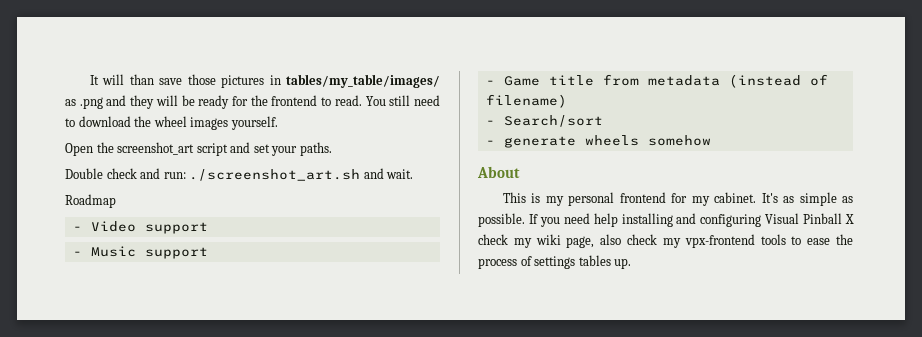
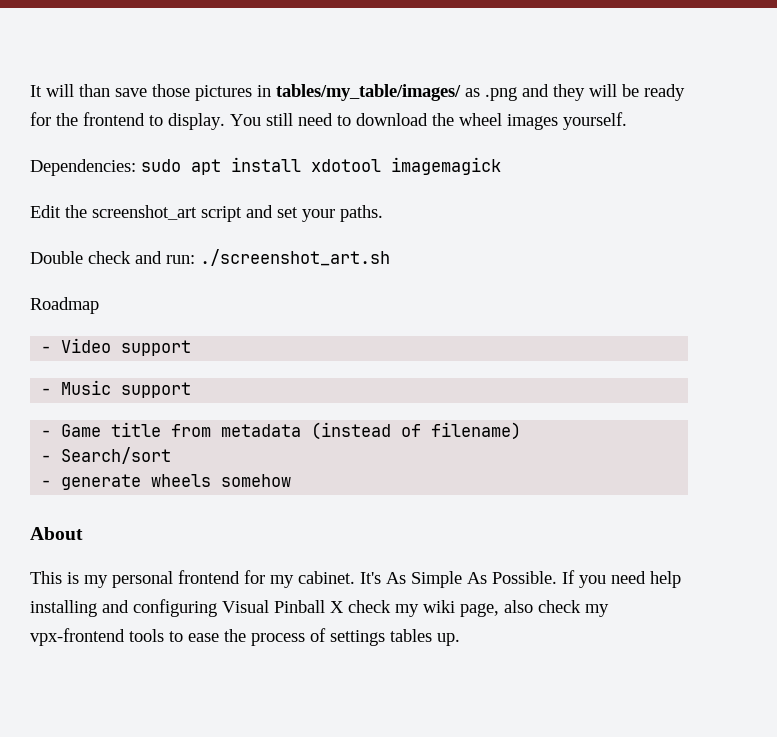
[334,95,362,106] read. -> [168,113,225,130] display.
[65,143,93,156] Open -> [30,157,501,176] [30,205,61,218] Dependencies: sudo apt install xdotool imagemagick // Edit
[363,168,414,179] and wait. -> (390, 257) none
[783,192,854,206] [478,213,525,227] as simple as possible. -> [386,571,557,588] As Simple As Possible.

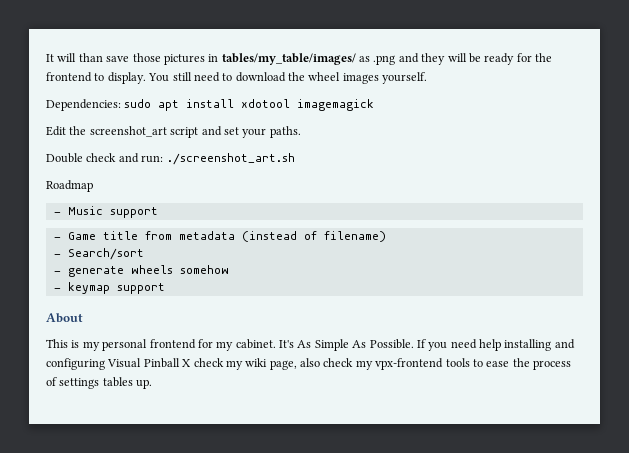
[41,338,192,356] // - Video support -> (93, 186) none
(292, 480) none -> [53,282,165,294] // - keymap support

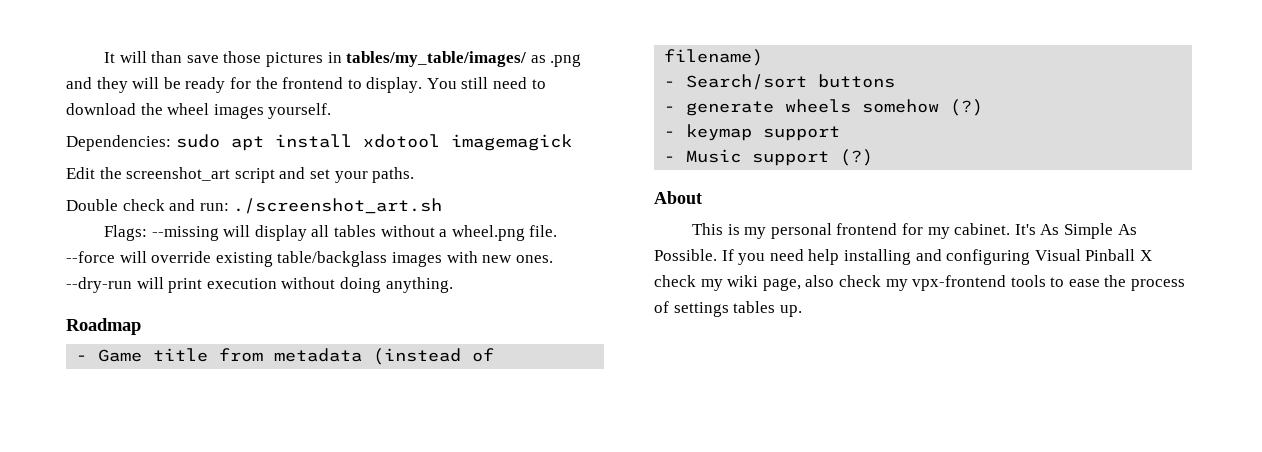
[46,180,93,192] [53,206,158,218] Roadmap // - Music support -> [104,225,558,241] [66,251,553,267] [66,277,453,293] [66,318,141,335] Flags: --missing will display all tables without a wheel.png file. --force will override existing table/backglass images with new ones. --dry-run will print execution without doing anything. // Roadmap
(144, 254) none -> [818,74,896,88] buttons
(229, 269) none -> [950,99,984,116] (?)
(165, 288) none -> [664,149,874,166] // - Music support (?)

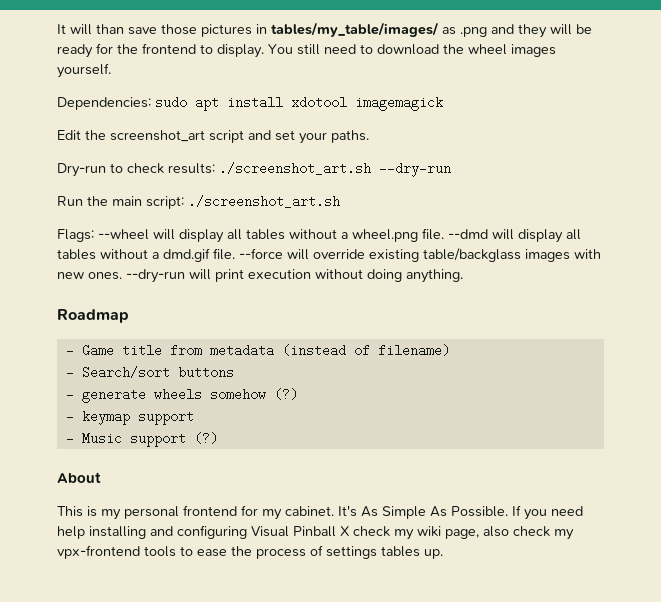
[66,199,229,211] Double check and run: -> [57,162,451,177] [57,196,184,209] Dry-run to check results: ./screenshot_art.sh --dry-run // Run the main script:
[151,226,219,241] --missing -> [98,229,149,240] --wheel
(558, 231) none -> [448,229,581,243] [57,248,235,262] --dmd will display all tables without a dmd.gif file.

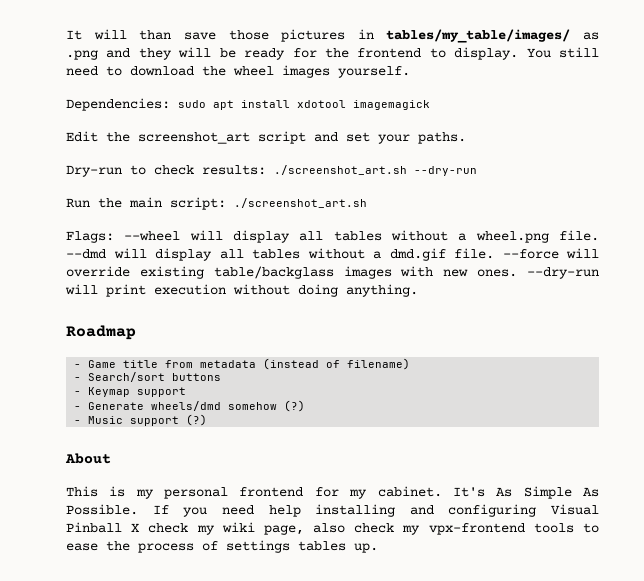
[81,388,202,403] generate wheels -> [88,387,187,397] [74,401,222,411] Keymap support // - Generate wheels/dmd
[65,410,194,425] // - keymap support -> (306, 406) none

